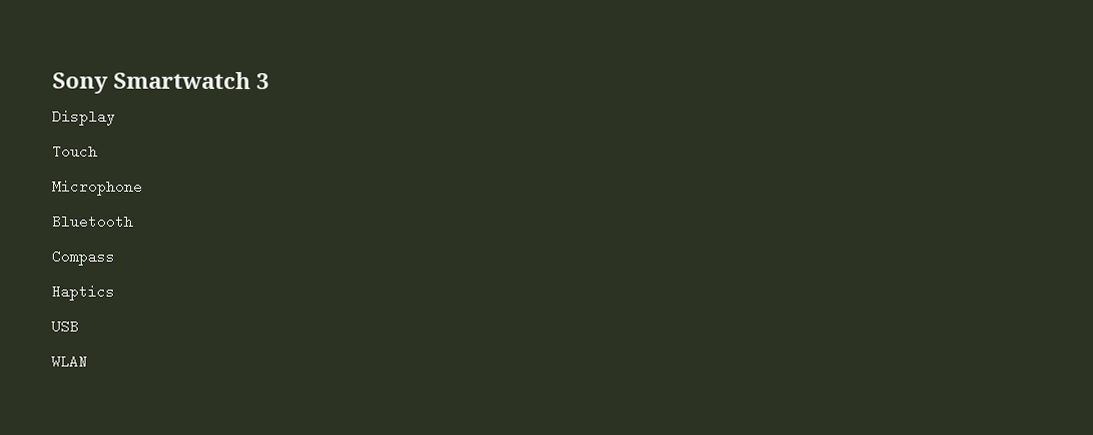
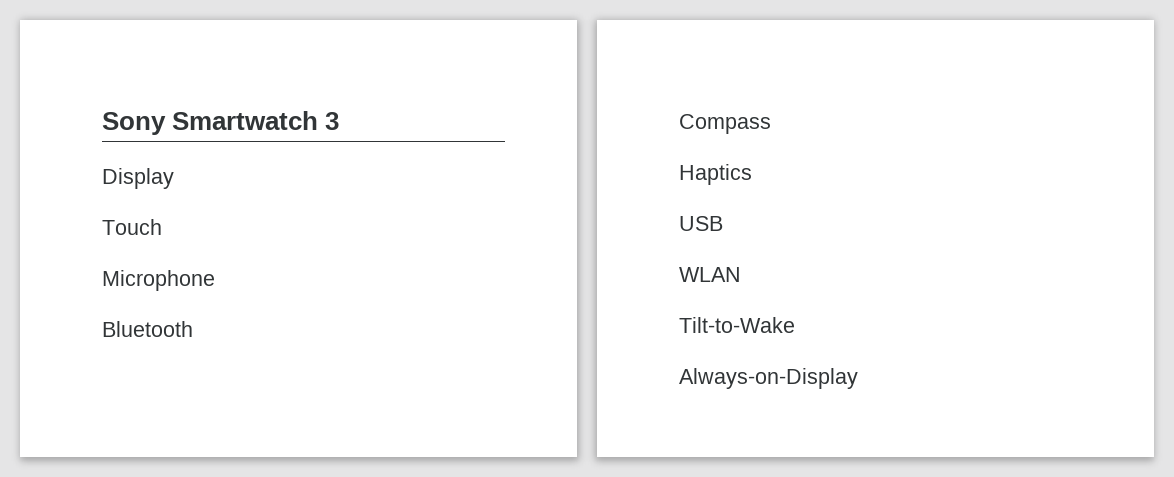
(88, 361) none -> [679,317,795,333] [679,368,858,389] // Tilt-to-Wake // Always-on-Display

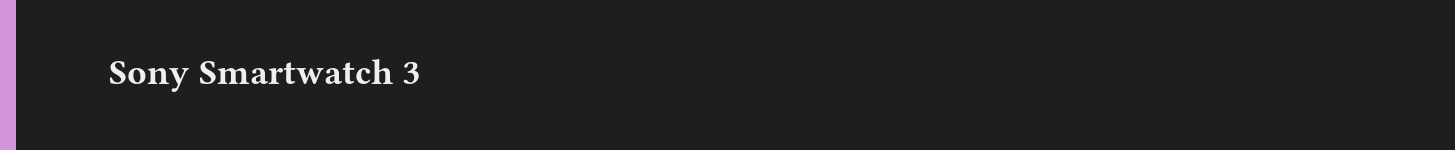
[102,168,174,189] [102,219,162,235] [102,270,215,291] [102,321,193,337] [679,114,771,134] [679,164,752,185] [679,216,723,231] [679,267,741,282] [679,317,795,333] [679,368,858,389] // Display // Touch // Microphone // Bluetooth // Compass // Haptics // USB // WLAN // Tilt-to-Wake // Always-on-Display -> (422, 73) none

